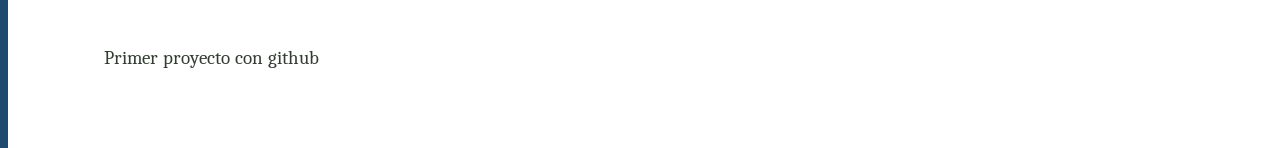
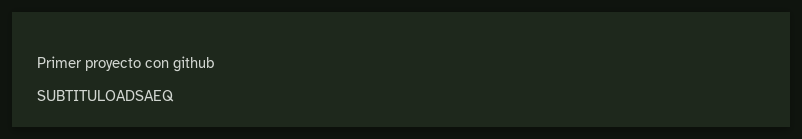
(320, 59) none -> [37,90,174,102] // SUBTITULOADSAEQ

